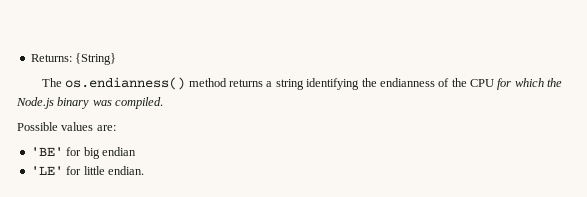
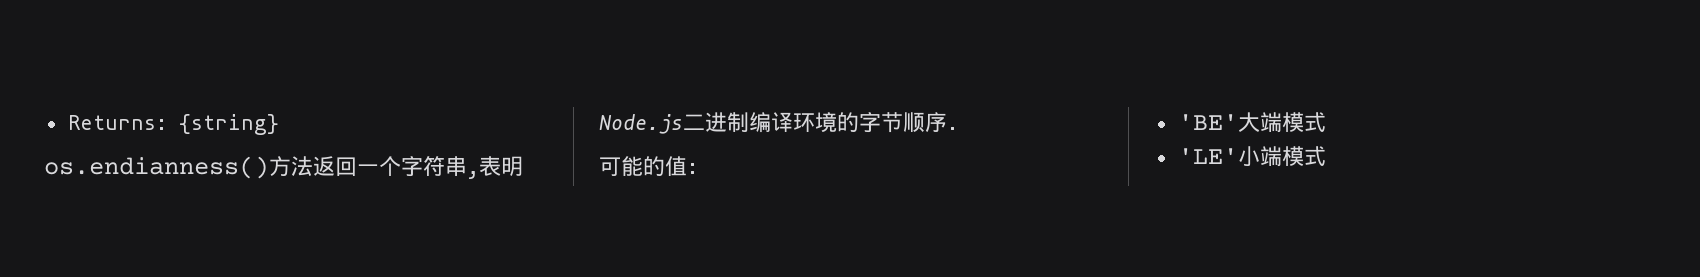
[75,53,117,65] [41,77,563,90] [16,97,164,109] [17,122,116,131] [30,147,136,159] [30,166,144,175] {String} // The os.endianness() method returns a string identifying the endianness of the CPU for which the Node.js binary was compiled. // Possible values are: // 'BE' for big endian // 'LE' for little endian. -> [178,114,279,135] [44,156,523,179] [599,112,958,134] [599,156,698,176] [1177,112,1326,133] [1177,146,1326,167] {string} // os.endianness()方法返回一个字符串,表明Node.js二进制编译环境的字节顺序. // 可能的值: // 'BE'大端模式 // 'LE'小端模式

